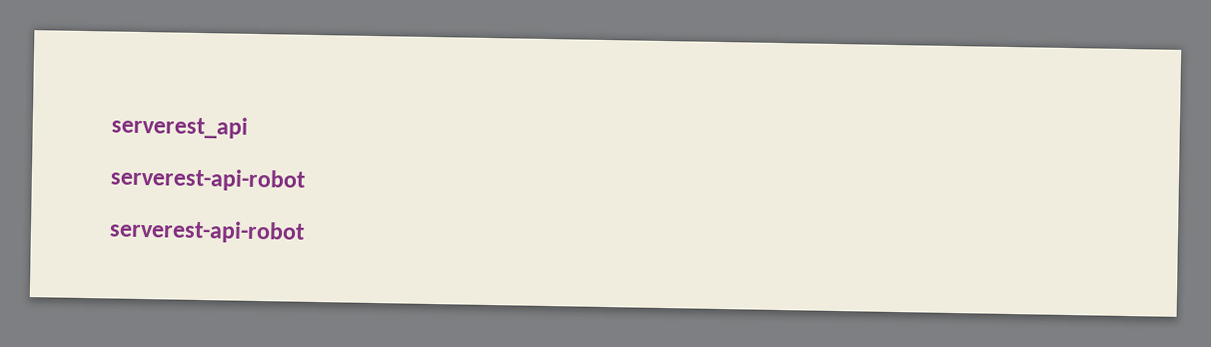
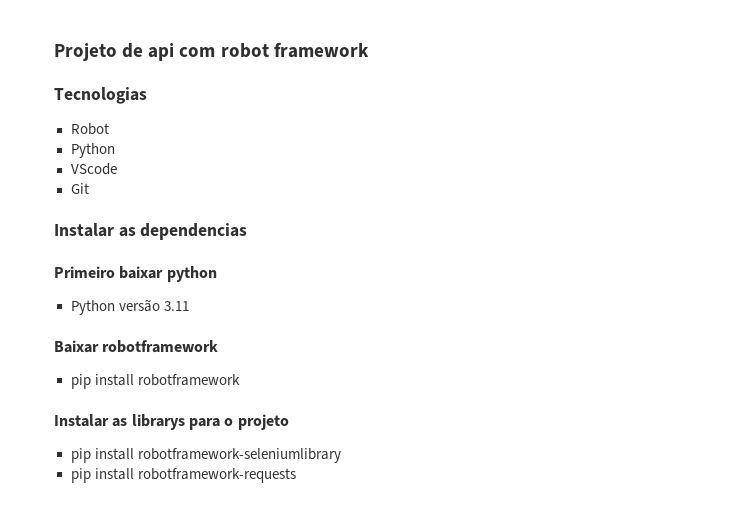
[111,115,248,139] [110,167,306,192] [109,219,305,244] serverest_api // serverest-api-robot // serverest-api-robot -> [54,42,369,61] [54,87,147,104] [70,123,109,135] [70,143,115,158] [70,163,117,175] [70,183,89,194] [54,223,248,240] [54,266,217,282] [70,299,189,315] [54,340,219,353] [70,374,240,389] [54,414,289,430] [70,448,341,463] [70,468,296,483] Projeto de api com robot framework // Tecnologias // Robot // Python // VScode // Git // Instalar as dependencias // Primeiro baixar python // Python versão 3.11 // Baixar robotframework // pip install robotframework // Instalar as librarys para o projeto // pip install robotframework-seleniumlibrary // pip install robotframework-requests

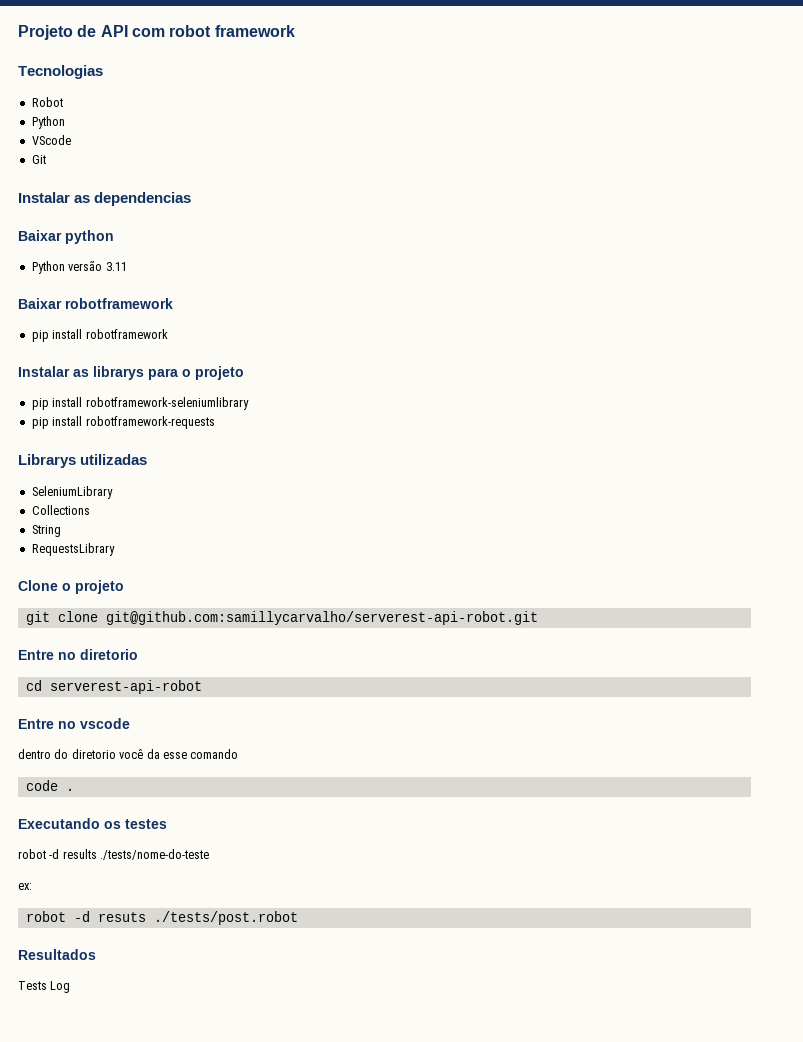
[148,43,175,61] api -> [100,25,128,37] API
[54,266,164,279] Primeiro baixar -> [18,230,62,241] Baixar
(296, 475) none -> [18,454,148,468] [31,486,113,499] [31,505,90,515] [31,525,61,537] [31,543,115,556] [18,580,124,594] [25,611,538,625] [18,649,138,660] [25,680,202,694] [18,718,130,729] [18,749,239,759] [25,780,74,791] [18,818,167,829] [18,849,210,860] [18,883,32,890] [25,911,298,925] [18,949,96,960] [18,981,71,993] // Librarys utilizadas // SeleniumLibrary // Collections // String // RequestsLibrary // Clone o projeto // git clone git@github.com:samillycarvalho/serverest-api-robot.git // Entre no diretorio // cd serverest-api-robot // Entre no vscode // dentro do diretorio você da esse comando // code . // Executando os testes // robot -d results ./tests/nome-do-teste // ex: // robot -d resuts ./tests/post.robot // Resultados // Tests Log

